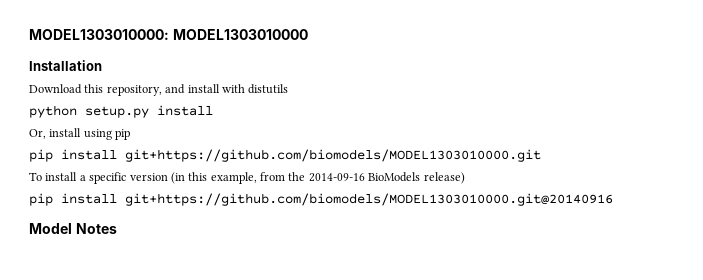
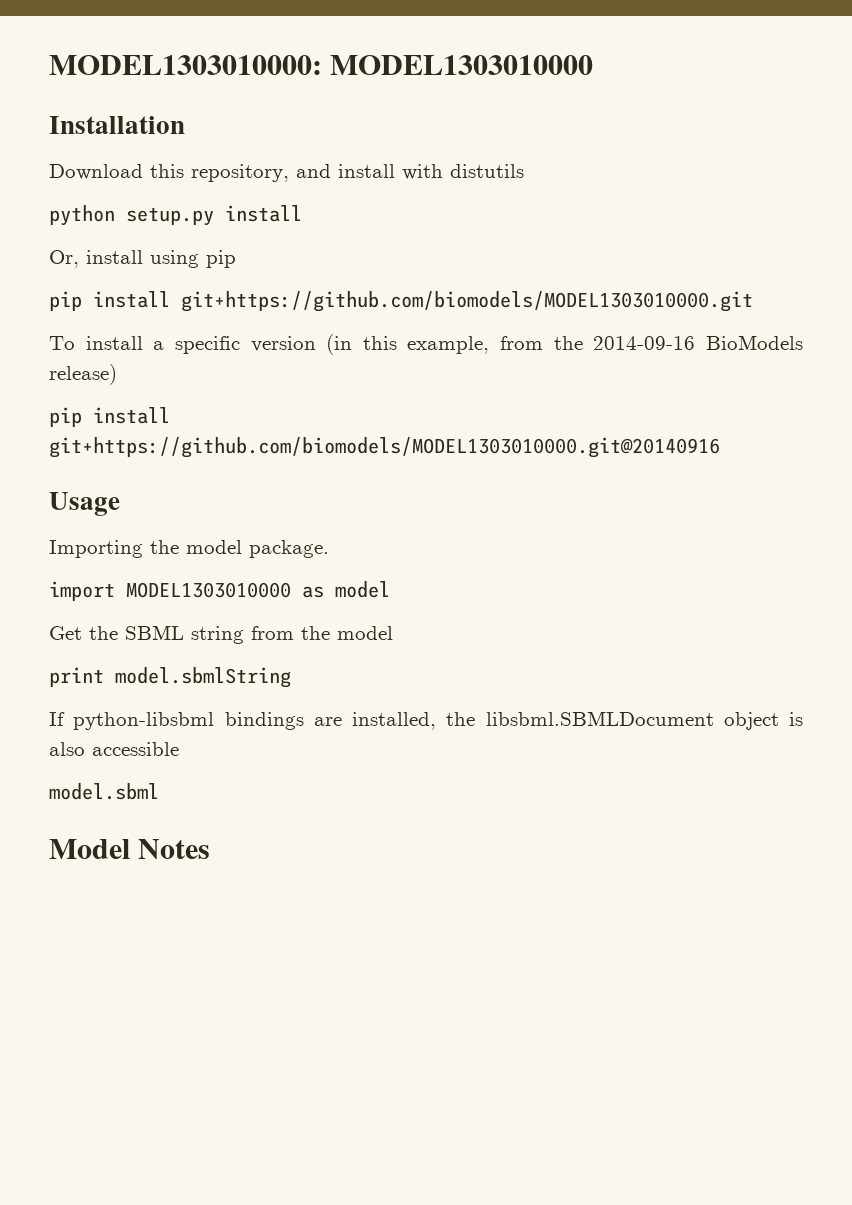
(613, 199) none -> [49,492,120,516] [49,540,329,558] [49,581,390,601] [49,625,393,644] [49,667,291,688] [49,711,803,730] [49,742,179,756] [49,783,159,800] // Usage // Importing the model package. // import MODEL1303010000 as model // Get the SBML string from the model // print model.sbmlString // If python-libsbml bindings are installed, the libsbml.SBMLDocument object is also accessible // model.sbml

